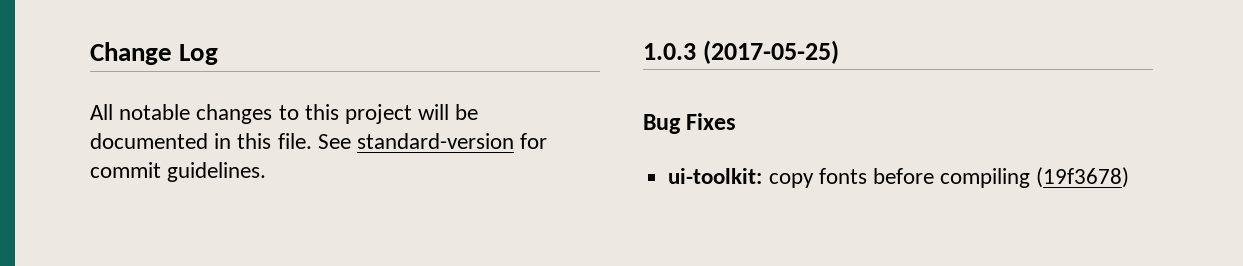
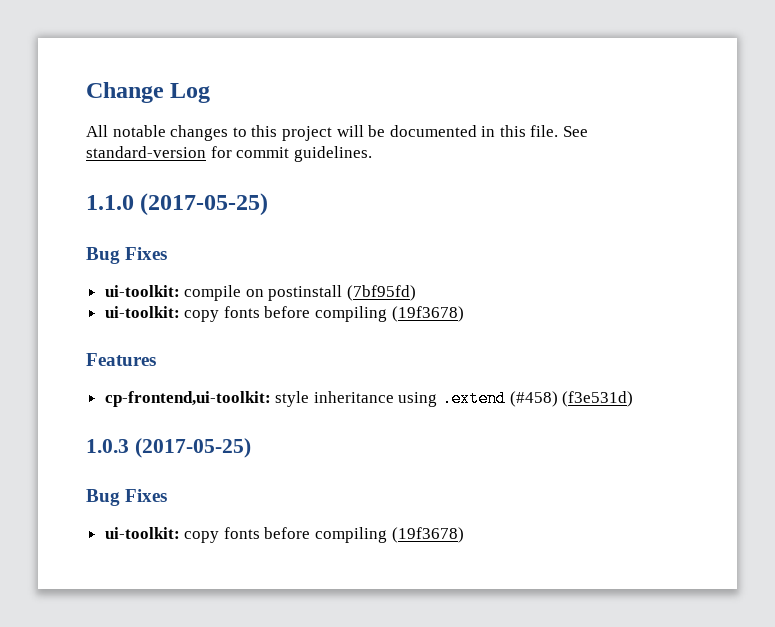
(267, 172) none -> [86,193,269,216] [86,247,168,264] [104,285,417,301] [104,306,464,322] [86,353,156,366] [104,390,634,407] // 1.1.0 (2017-05-25) // Bug Fixes // ui-toolkit: compile on postinstall (7bf95fd) // ui-toolkit: copy fonts before compiling (19f3678) // Features // cp-frontend,ui-toolkit: style inheritance using .extend (#458) (f3e531d)

